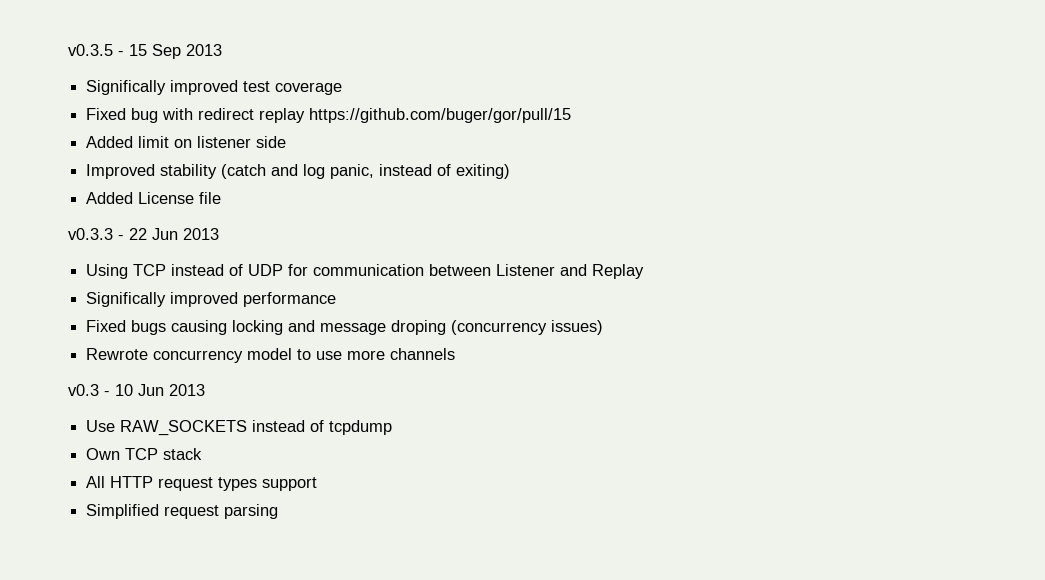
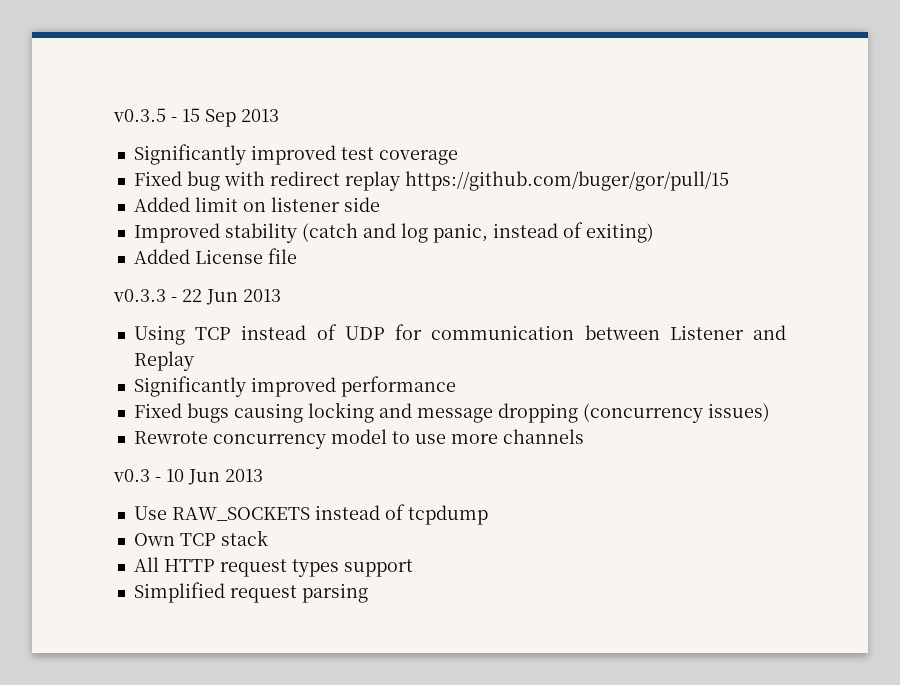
[86,80,167,95] Significally -> [133,144,246,165] Significantly
[86,292,167,307] Significally -> [133,376,246,397] Significantly
[391,320,447,335] droping -> [497,403,578,423] dropping

